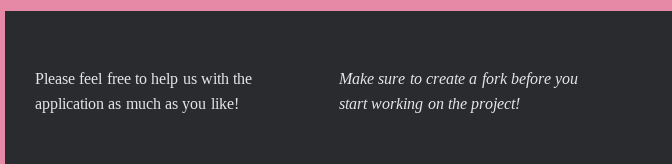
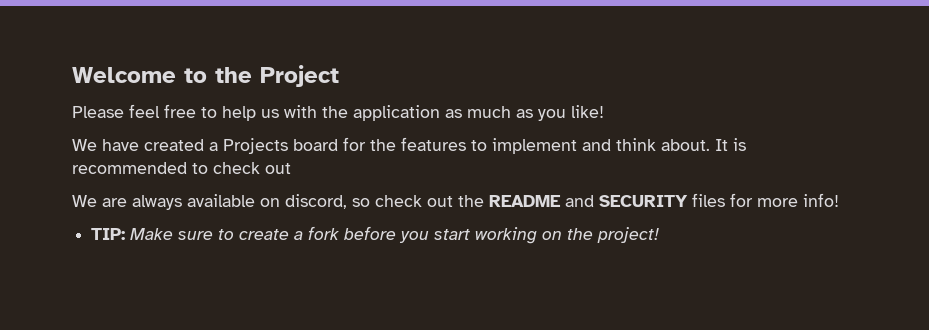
(35, 78) none -> [72,65,339,87] Welcome to the Project //
(239, 103) none -> [72,137,746,154] [72,162,291,174] [72,193,839,210] [91,228,126,240] We have created a Projects board for the features to implement and think about. It is recommended to check out // We are always available on discord, so check out the README and SECURITY files for more info! // TIP:

